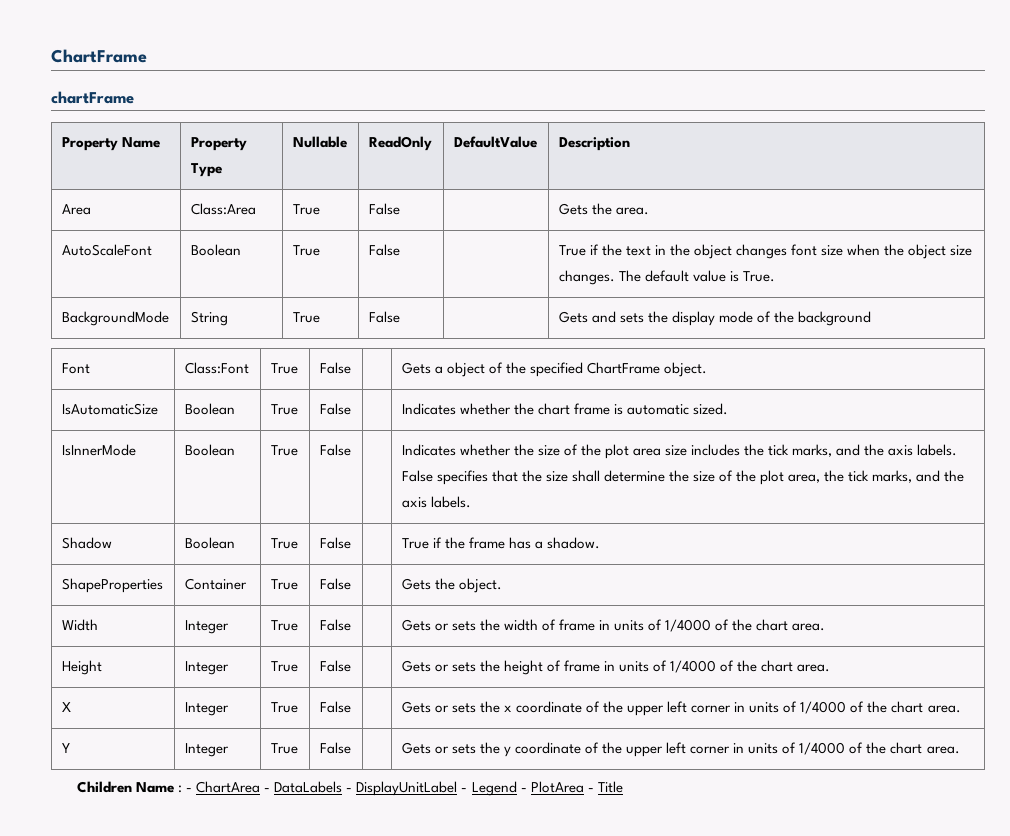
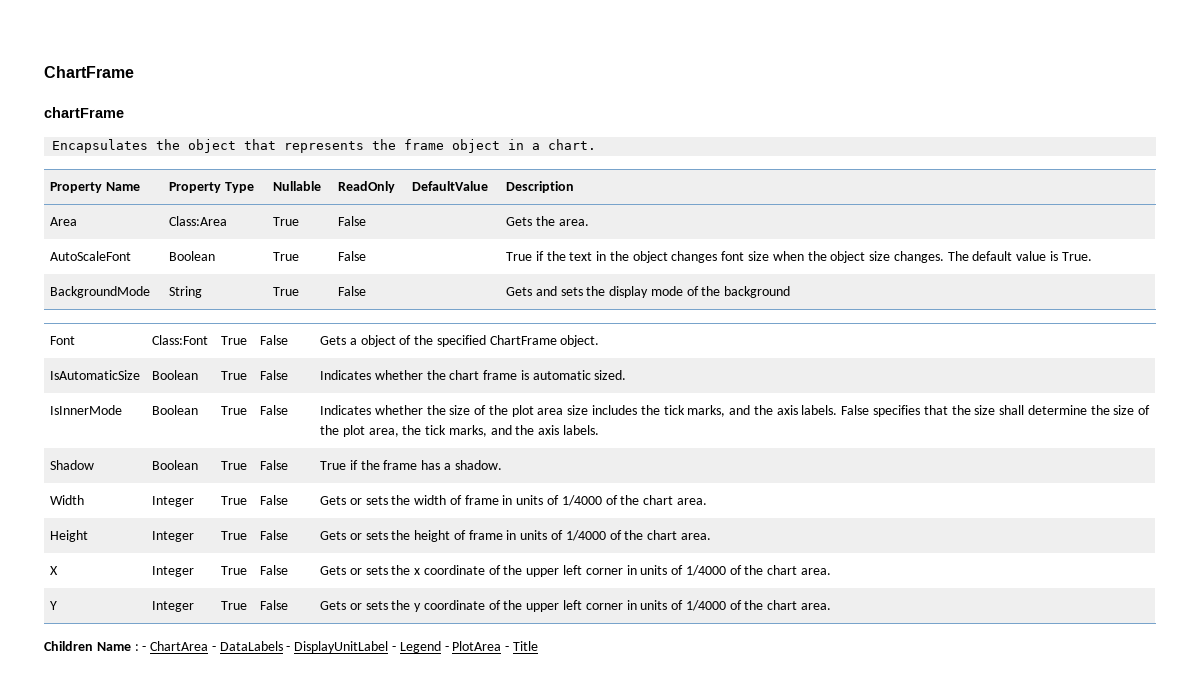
(134, 97) none -> [52,139,597,153] // Encapsulates the object that represents the frame object in a chart.
[61,578,163,593] [184,578,247,590] [270,579,298,590] [319,578,351,590] [401,578,502,593] // ShapeProperties | Container | True | False | | Gets the object. -> (502, 465) none

